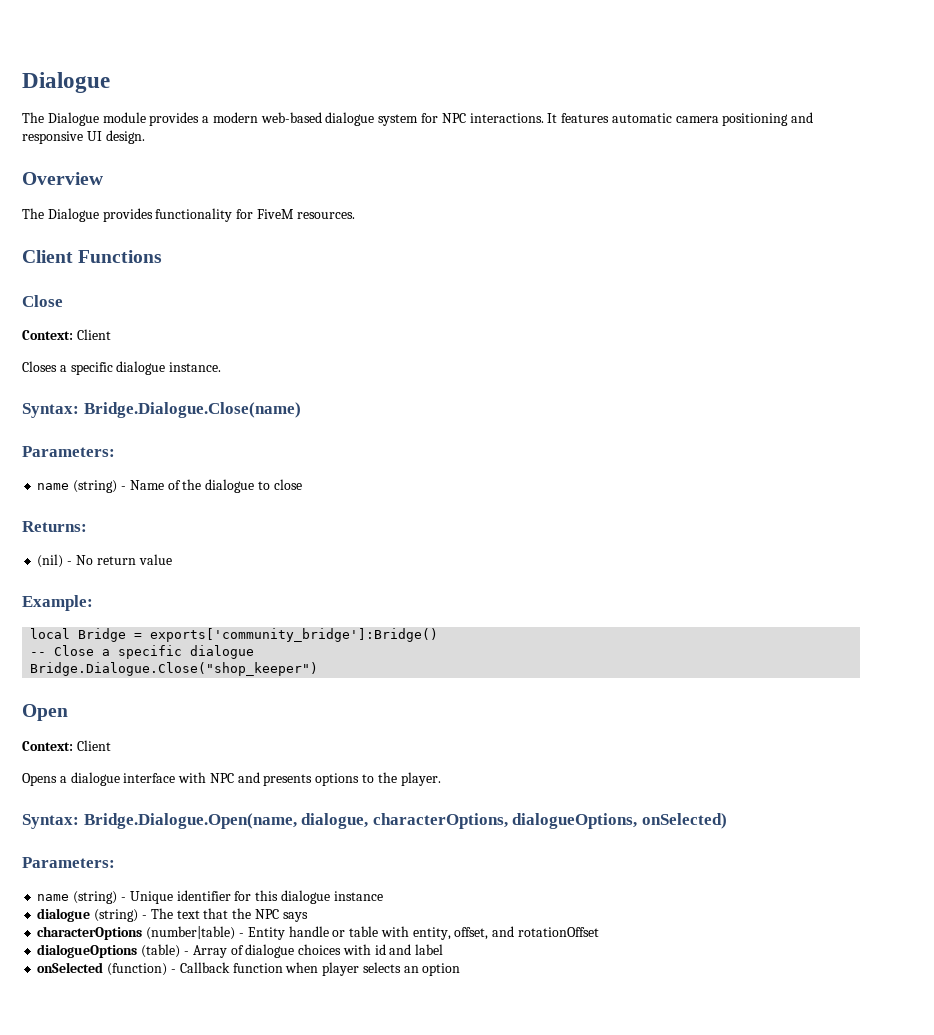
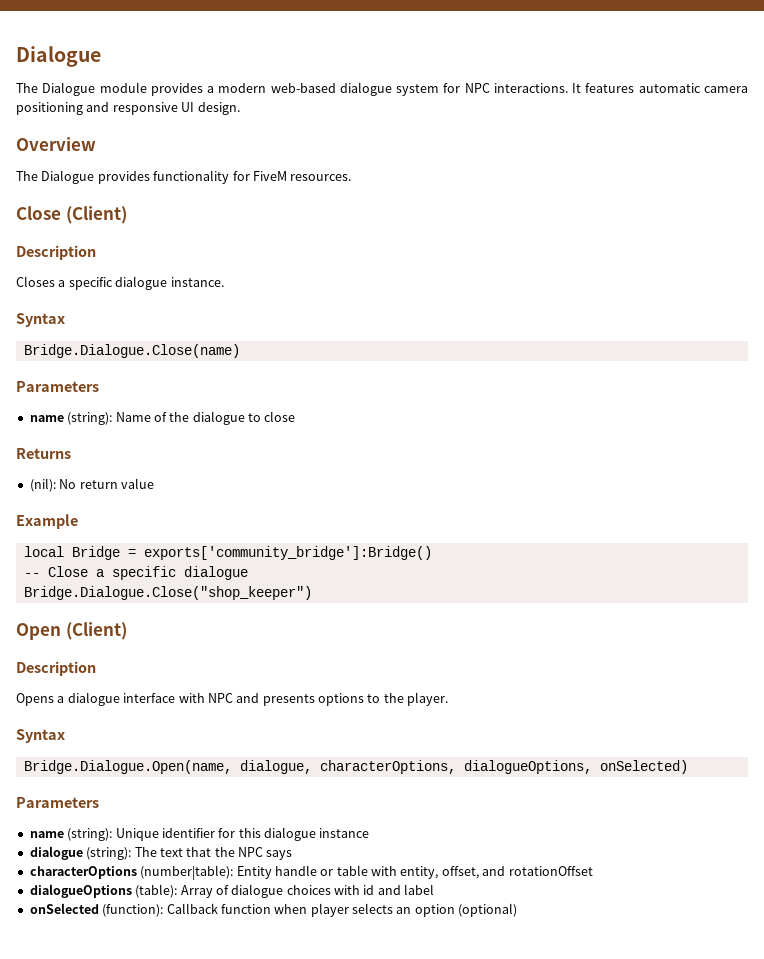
[22,250,163,263] [22,295,63,307] [22,329,111,340] Client Functions // Close // Context: Client -> [16,206,127,224] [16,245,96,260] Close (Client) // Description
[22,403,79,418] Syntax: -> [16,313,65,327] Syntax //
[22,446,115,457] [37,480,126,493] Parameters: // name (string) - -> [16,381,99,392] [29,412,113,425] Parameters // name (string):
[22,521,87,532] [37,554,73,568] Returns: // (nil) - -> [16,448,71,459] [29,478,56,492] Returns // (nil):
[22,595,93,611] Example: -> [16,514,78,529] Example
[22,740,111,751] // Context: Client -> [65,622,127,640] [16,661,96,676] (Client) // Description
[22,814,79,829] Syntax: -> [16,729,65,743] Syntax //
[22,857,115,868] [37,891,126,904] Parameters: // name (string) - -> [16,797,99,808] [29,828,113,841] Parameters // name (string):
[94,909,147,922] (string) - -> [86,847,132,860] (string):
[146,926,244,940] (number|table) - -> [140,865,234,880] (number|table):
[141,944,189,958] (table) - -> [135,884,178,898] (table):
[107,963,176,976] (function) - -> [102,904,164,917] (function):
(461, 969) none -> [458,903,518,917] (optional)

